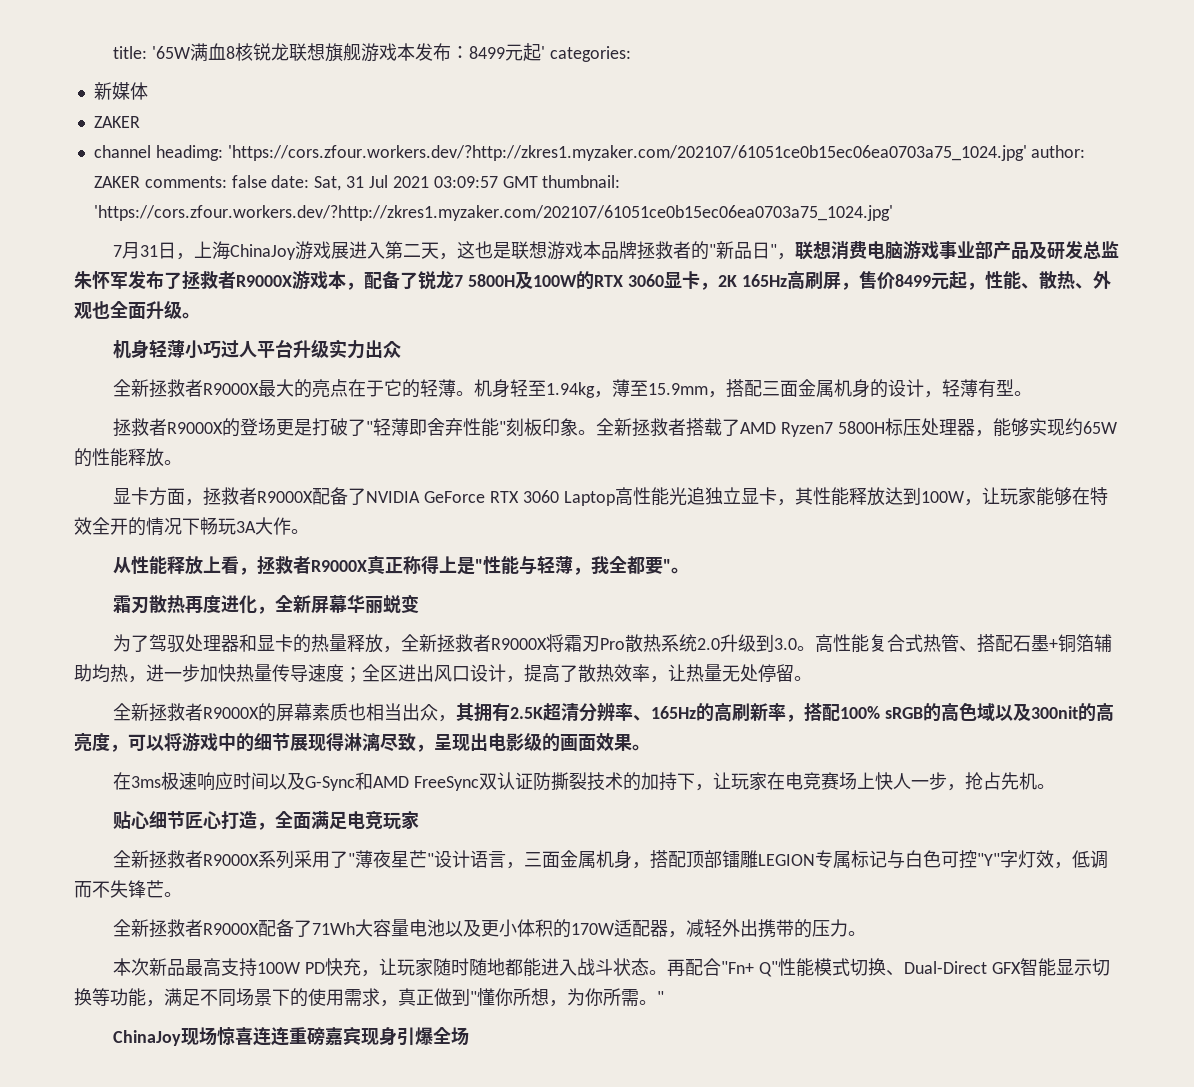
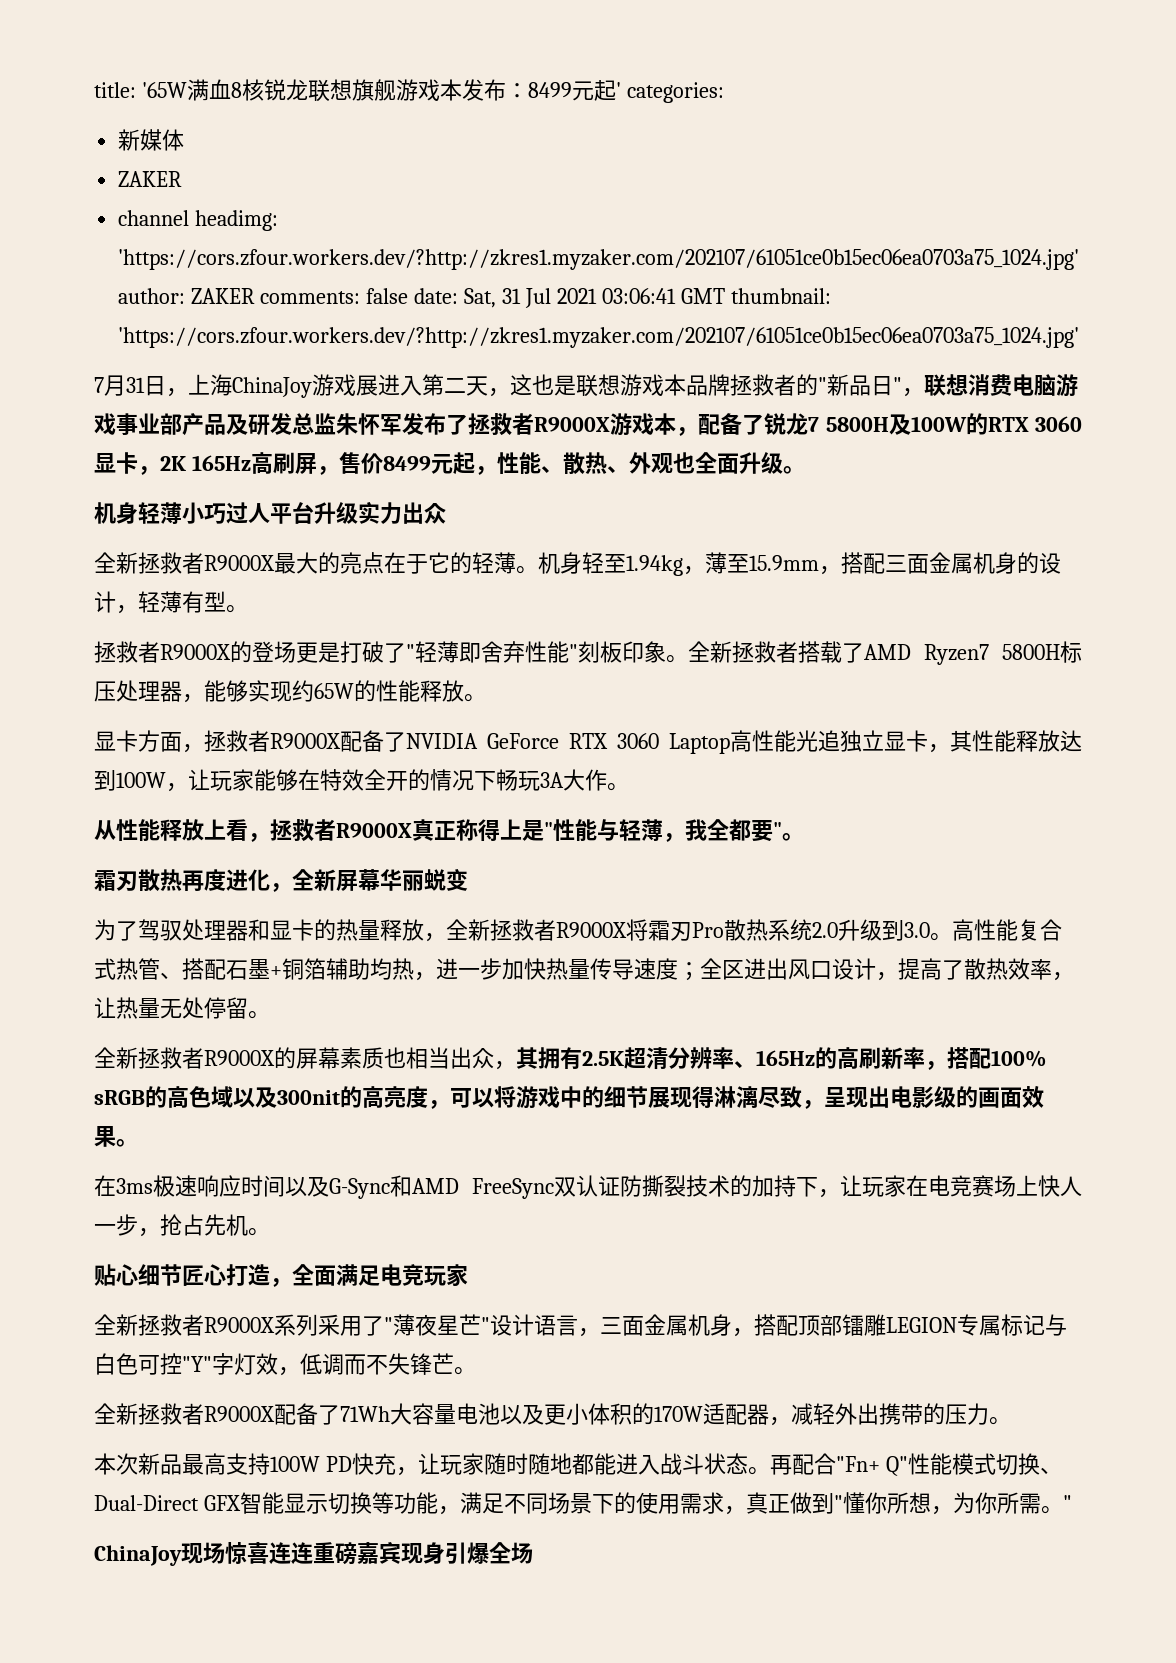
[433,176,498,188] 03:09:57 -> [601,288,676,304] 03:06:41

